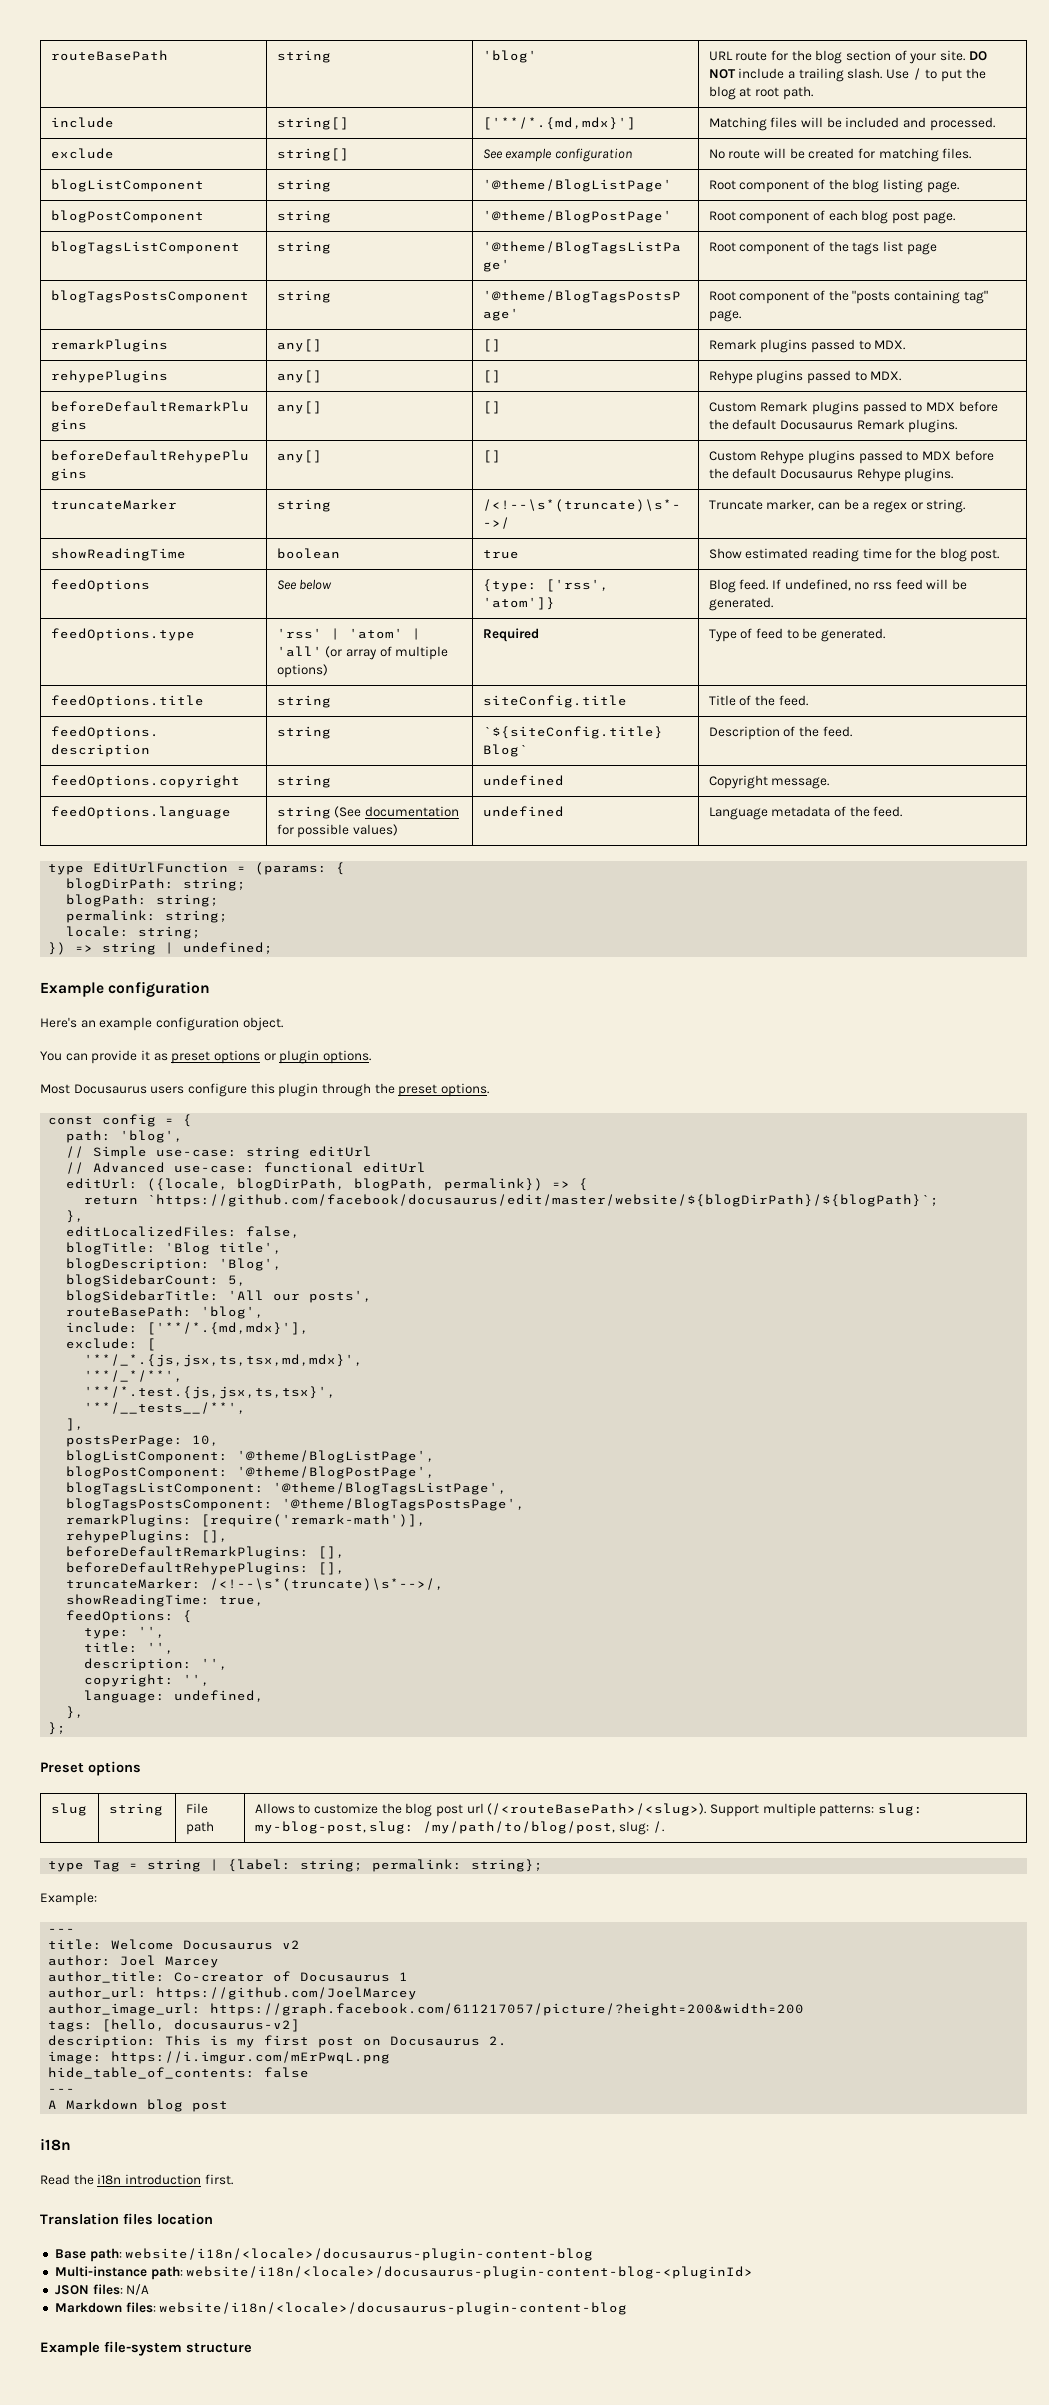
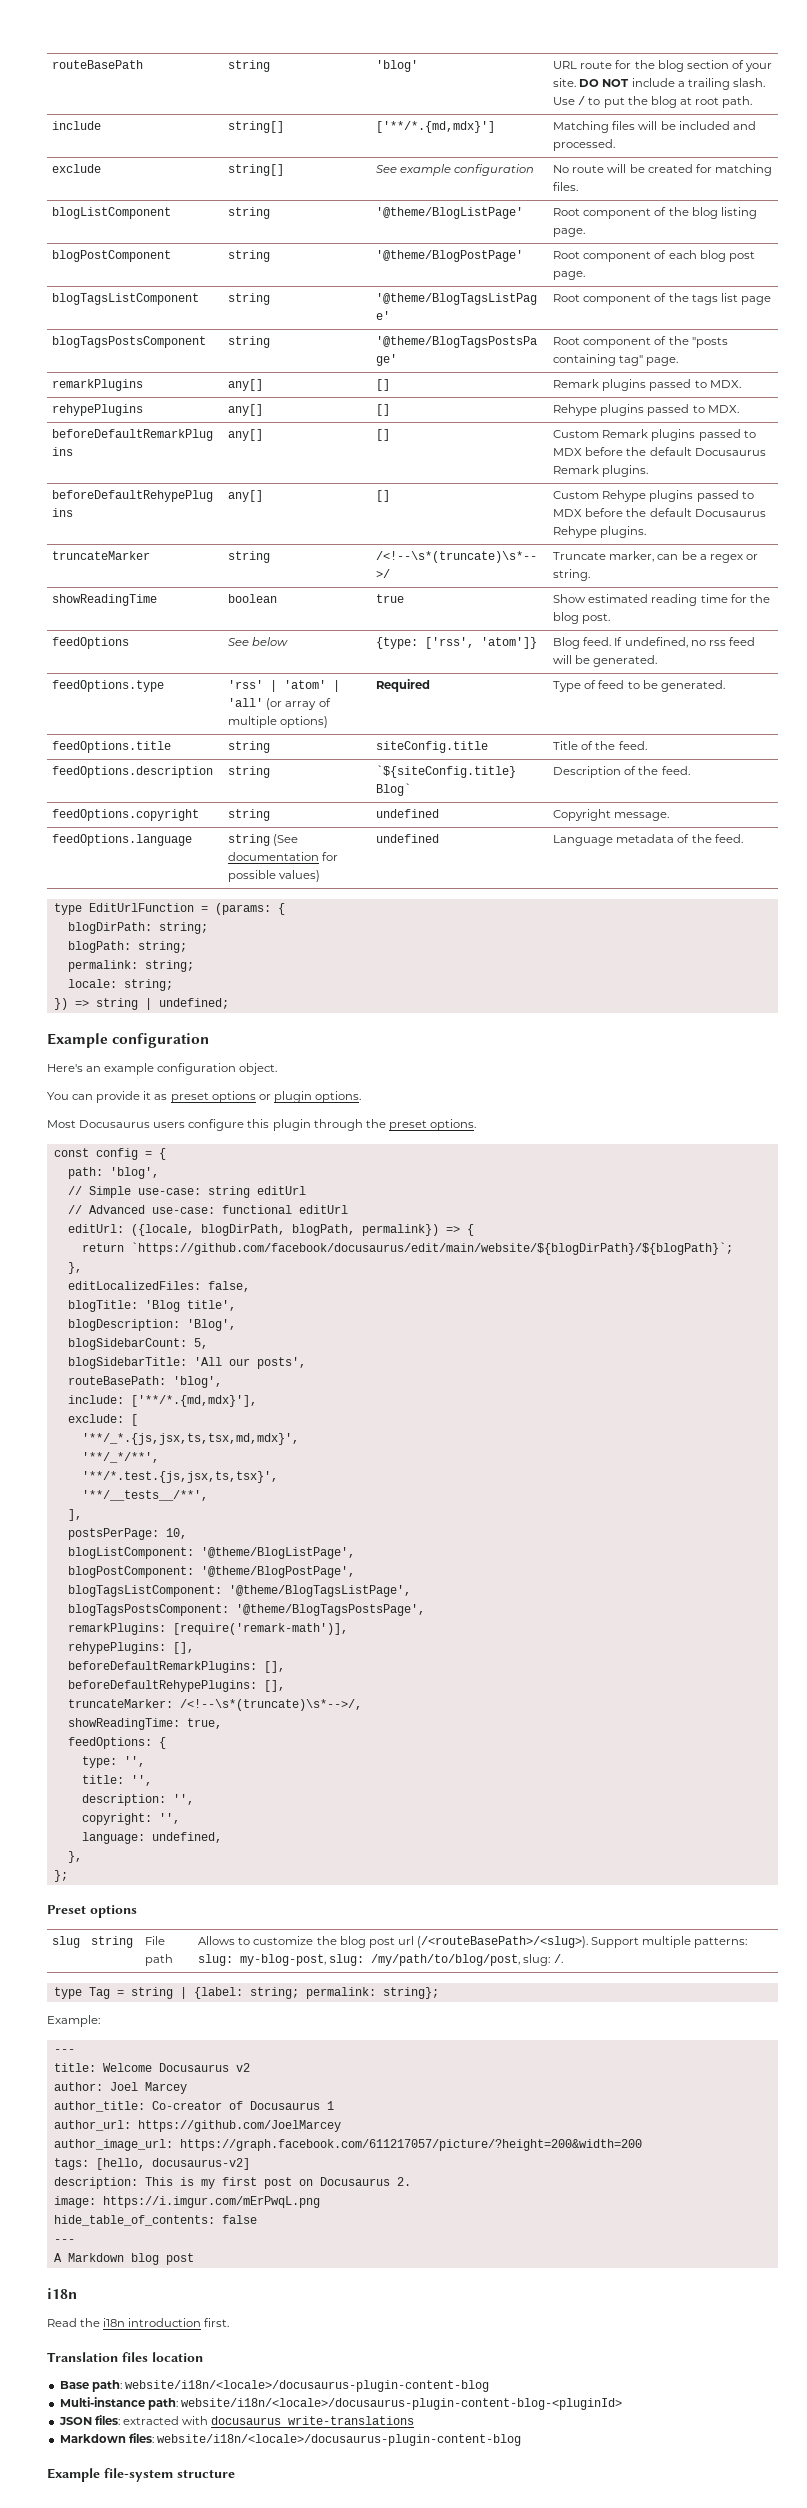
[147,1194,940,1207] `https://github.com/facebook/docusaurus/edit/master/website/${blogDirPath}/${blogPath}`; -> [130,1242,733,1255] `https://github.com/facebook/docusaurus/edit/main/website/${blogDirPath}/${blogPath}`;
[126,2284,150,2295] N/A -> [122,2416,415,2425] extracted with docusaurus write-translations

